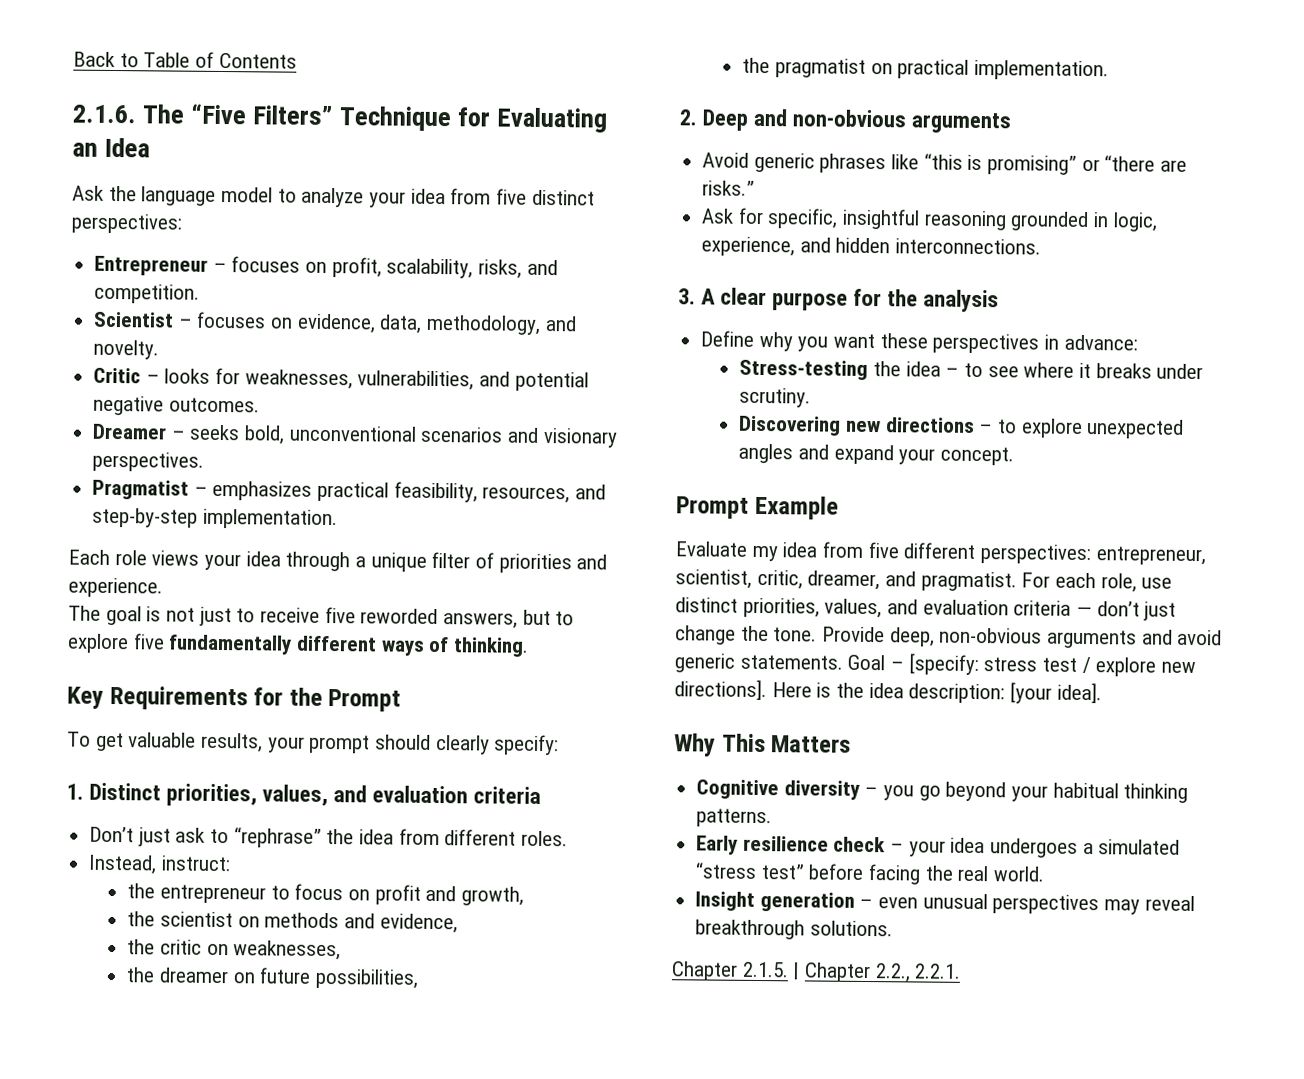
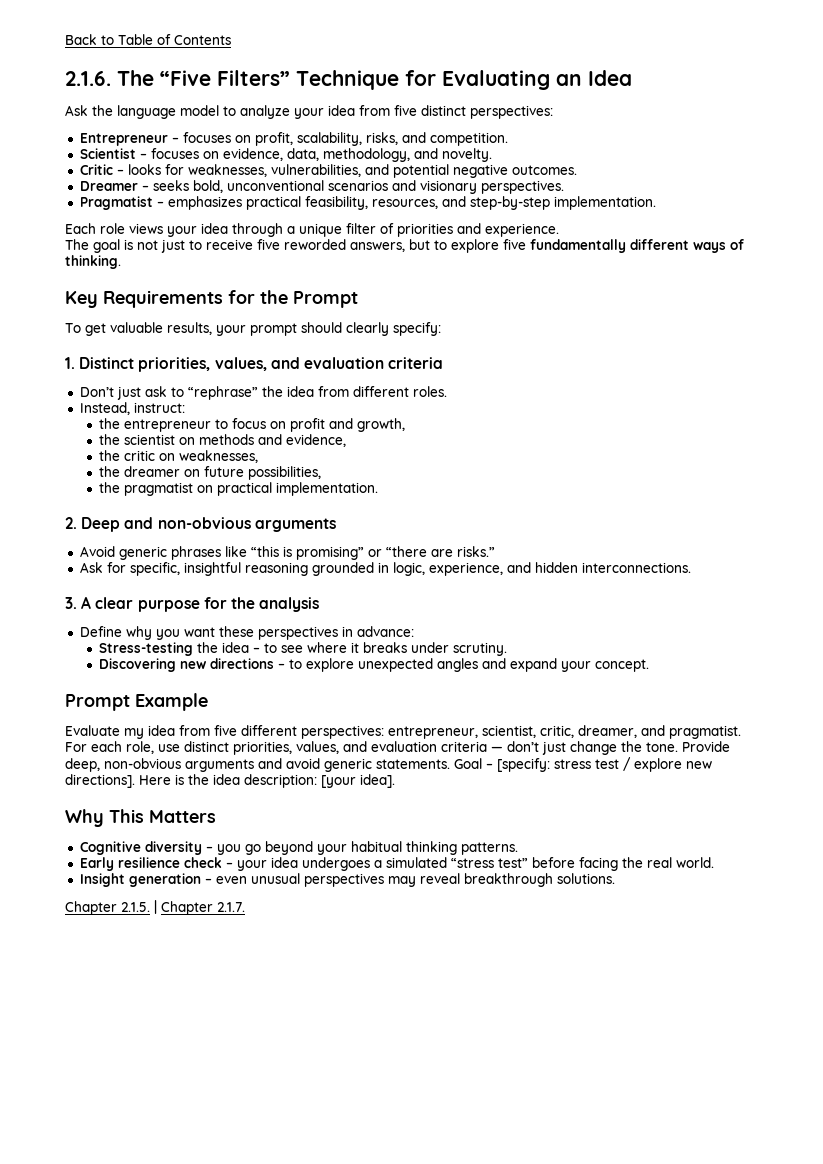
[874,963,962,983] 2.2., 2.2.1. -> [217,902,245,912] 2.1.7.

